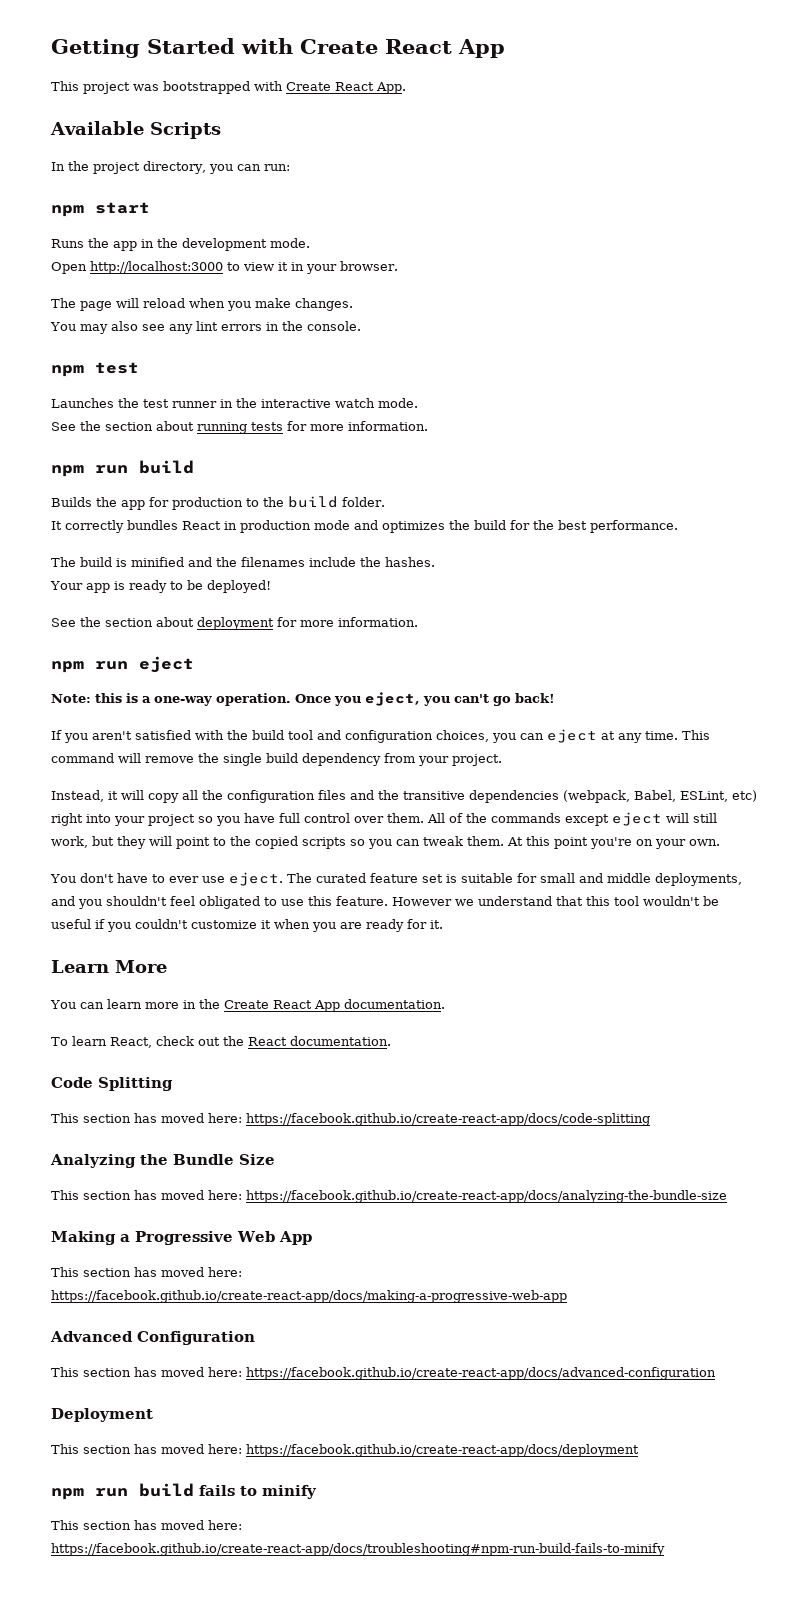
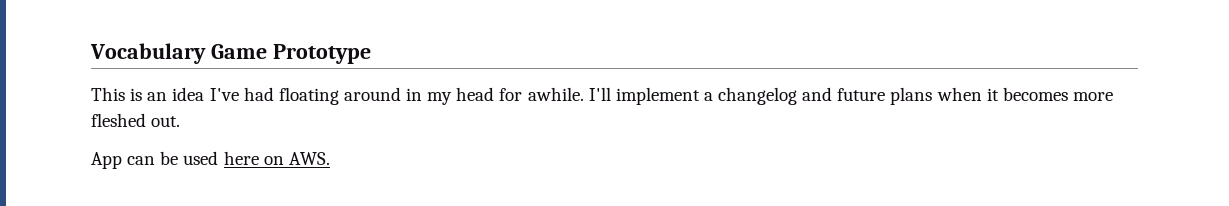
[51,38,505,58] [51,81,406,94] [50,121,221,139] [51,161,290,174] [51,202,150,217] [51,238,310,251] [51,261,398,274] [51,298,353,311] [50,321,361,334] [51,362,139,377] [51,398,418,408] [51,421,428,434] [51,460,194,477] [51,496,385,510] [51,520,678,533] [51,557,435,567] [50,580,271,593] [51,617,418,630] [51,656,194,673] [51,692,555,706] [51,729,710,743] [51,753,502,766] [51,790,757,803] [51,812,717,826] [51,836,720,849] [50,872,742,886] [51,896,719,909] [51,919,443,932] [51,960,167,973] [50,999,445,1012] [51,1036,391,1048] [51,1077,173,1091] [51,1113,650,1126] [50,1154,275,1168] [51,1190,727,1203] [51,1231,312,1245] [51,1267,242,1277] [51,1290,567,1303] [50,1331,255,1345] [51,1367,716,1380] [51,1408,153,1422] [51,1444,639,1457] [51,1483,317,1500] [51,1520,242,1530] [51,1543,665,1556] Getting Started with Create React App // This project was bootstrapped with Create React App. // Available Scripts // In the project directory, you can run: // npm start // Runs the app in the development mode. // Open http://localhost:3000 to view it in your browser. // The page will reload when you make changes. // You may also see any lint errors in the console. // npm test // Launches the test runner in the interactive watch mode. // See the section about running tests for more information. // npm run build // Builds the app for production to the build folder. // It correctly bundles React in production mode and optimizes the build for the best performance. // The build is minified and the filenames include the hashes. // Your app is ready to be deployed! // See the section about deployment for more information. // npm run eject // Note: this is a one-way operation. Once you eject, you can't go back! // If you aren't satisfied with the build tool and configuration choices, you can eject at any time. This command will remove the single build dependency from your project. // Instead, it will copy all the configuration files and the transitive dependencies (webpack, Babel, ESLint, etc) right into your project so you have full control over them. All of the commands except eject will still work, but they will point to the copied scripts so you can tweak them. At this point you're on your own. // You don't have to ever use eject. The curated feature set is suitable for small and middle deployments, and you shouldn't feel obligated to use this feature. However we understand that this tool wouldn't be useful if you couldn't customize it when you are ready for it. // Learn More // You can learn more in the Create React App documentation. // To learn React, check out the React documentation. // Code Splitting // This section has moved here: https://facebook.github.io/create-react-app/docs/code-splitting // Analyzing the Bundle Size // This section has moved here: https://facebook.github.io/create-react-app/docs/analyzing-the-bundle-size // Making a Progressive Web App // This section has moved here: https://facebook.github.io/create-react-app/docs/making-a-progressive-web-app // Advanced Configuration // This section has moved here: https://facebook.github.io/create-react-app/docs/advanced-configuration // Deployment // This section has moved here: https://facebook.github.io/create-react-app/docs/deployment // npm run build fails to minify // This section has moved here: https://facebook.github.io/create-react-app/docs/troubleshooting#npm-run-build-fails-to-minify -> [90,43,371,64] [91,87,1113,105] [91,113,181,127] [91,151,330,169] Vocabulary Game Prototype // This is an idea I've had floating around in my head for awhile. I'll implement a changelog and future plans when it becomes more fleshed out. // App can be used here on AWS.

